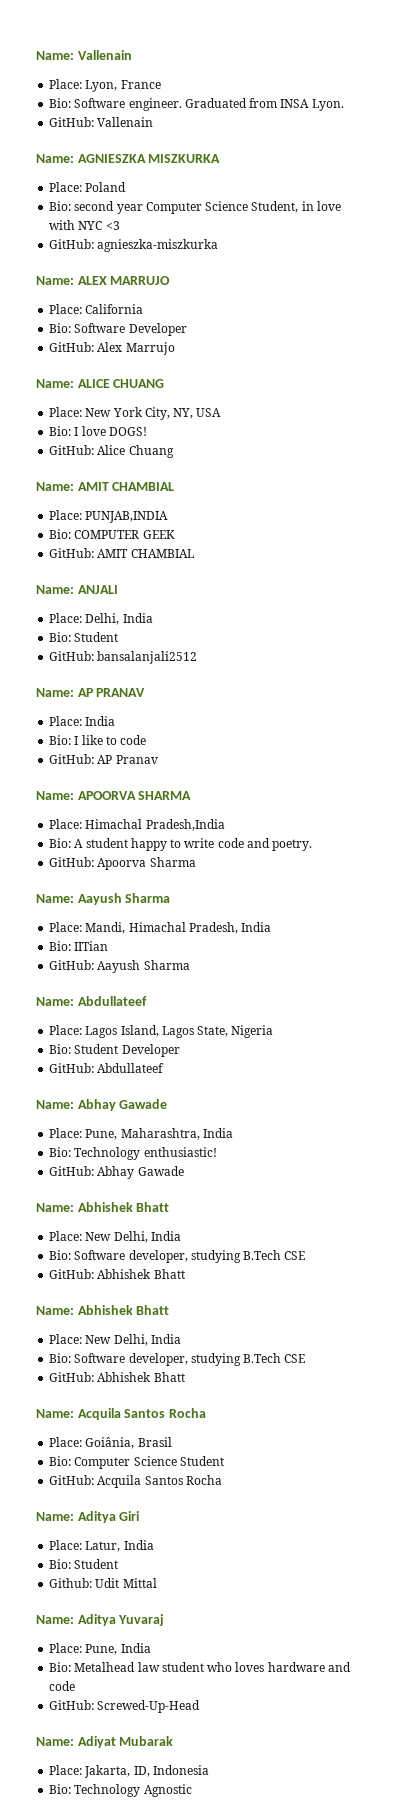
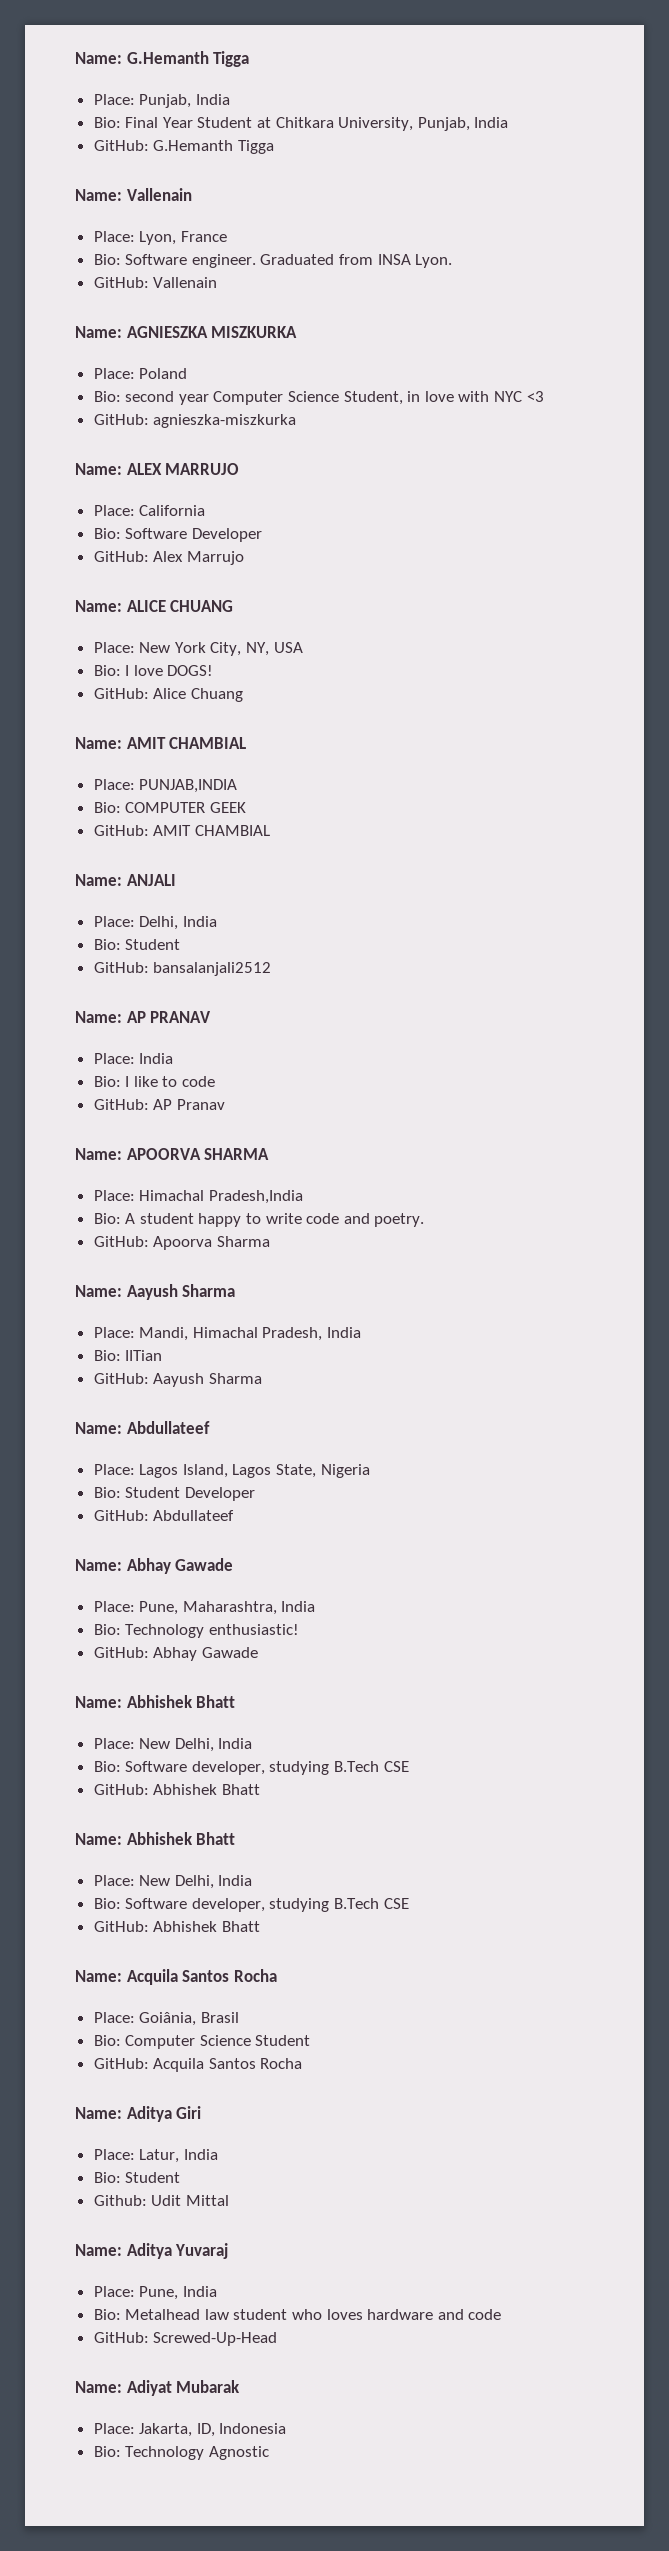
[36,51,74,60] Name: -> [75,51,250,67] [93,94,230,108] [93,117,509,131] [93,140,274,154] [75,189,122,201] Name: G.Hemanth Tigga // Place: Punjab, India // Bio: Final Year Student at Chitkara University, Punjab, India // GitHub: G.Hemanth Tigga // Name:

